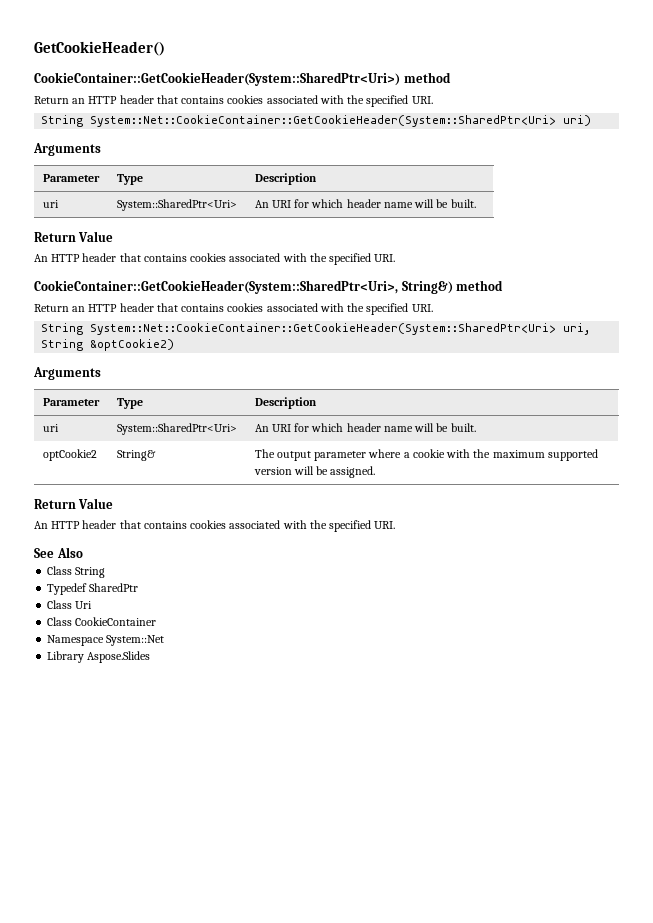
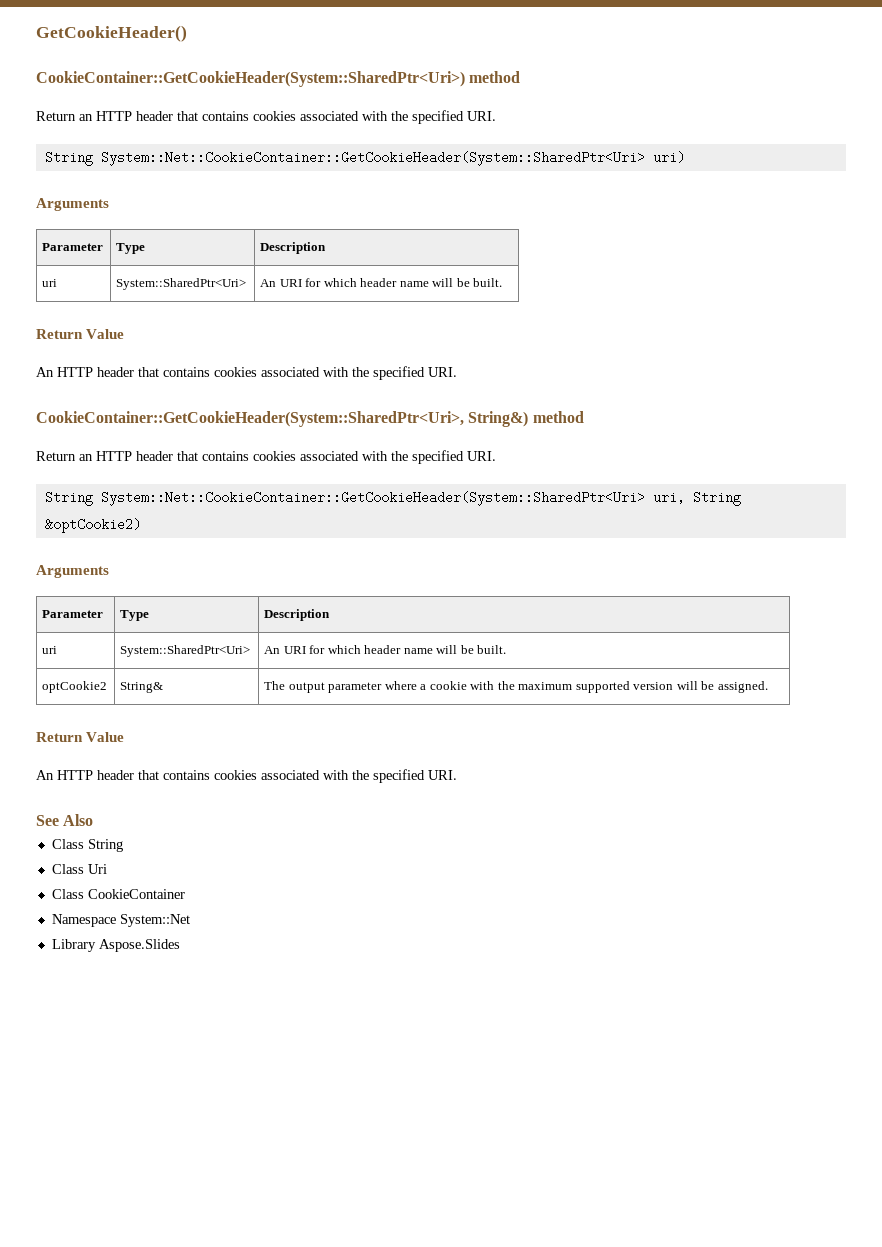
[47,583,139,595] // Typedef SharedPtr -> (123, 845) none

